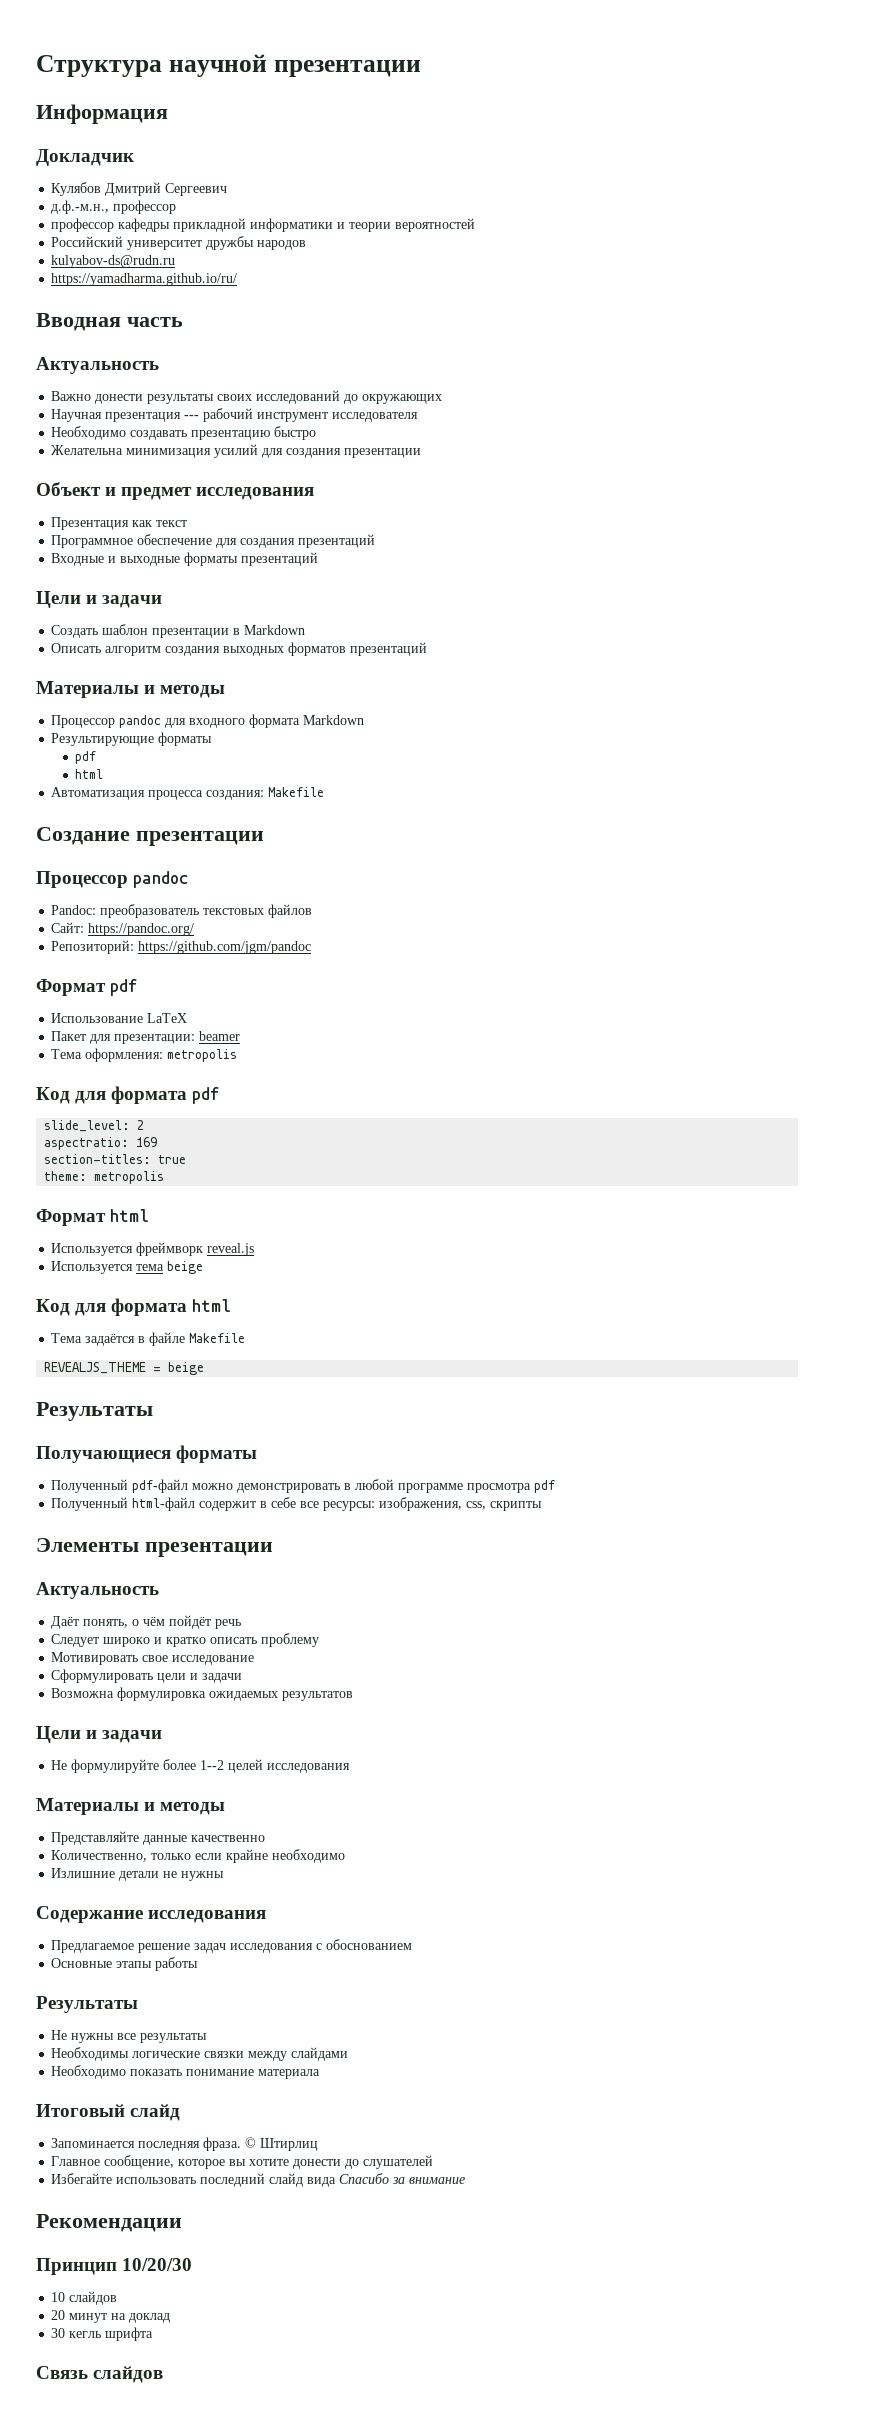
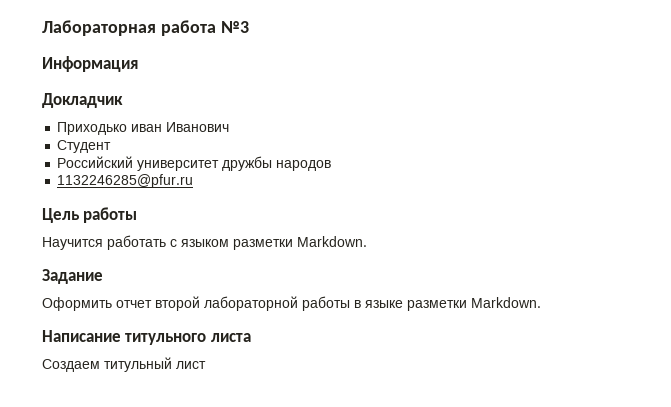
[36,54,421,77] Структура научной презентации -> [42,20,249,36] Лабораторная работа №3
[51,182,228,196] [51,200,177,214] [51,218,476,232] [51,236,307,250] [51,255,176,268] [51,273,238,286] [36,313,183,331] [36,357,159,374] [51,390,443,404] [51,408,419,422] [51,426,317,440] [51,444,422,458] [36,482,315,500] [51,517,188,530] [51,534,376,548] [51,552,319,566] [36,591,163,608] [51,624,306,638] [51,642,428,656] [36,681,226,698] [51,714,365,728] [51,732,213,746] [75,751,97,764] [75,769,104,779] [51,787,325,800] [36,827,264,846] [36,871,190,888] [51,904,313,918] [51,922,195,936] [51,940,312,954] [36,979,139,996] [51,1013,188,1023] [51,1031,241,1044] [51,1048,238,1062] [36,1086,221,1104] [44,1120,145,1132] [44,1137,158,1150] [44,1154,187,1164] [44,1171,165,1184] [36,1209,150,1226] [51,1242,255,1256] [51,1261,204,1274] [36,1298,232,1316] [51,1332,246,1346] [44,1362,205,1375] [36,1402,153,1421] [36,1445,258,1463] [51,1479,556,1493] [51,1497,543,1511] [36,1538,273,1557] [36,1582,159,1599] [51,1615,242,1629] [51,1633,320,1647] [51,1652,255,1665] [51,1669,243,1683] [51,1687,354,1701] [36,1726,163,1743] [51,1759,351,1773] [36,1798,226,1815] [51,1831,266,1845] [51,1849,346,1863] [51,1868,225,1881] [36,1906,267,1923] [51,1939,413,1953] [51,1957,199,1971] [36,1996,138,2013] [51,2030,208,2043] [51,2047,349,2061] [51,2065,321,2079] [36,2104,181,2121] [51,2137,319,2151] [51,2155,434,2169] [51,2173,466,2187] [36,2214,182,2232] [36,2258,193,2275] [51,2291,118,2305] [51,2310,171,2323] [51,2327,154,2341] [36,2366,164,2383] Кулябов Дмитрий Сергеевич // д.ф.-м.н., профессор // профессор кафедры прикладной информатики и теории вероятностей // Российский университет дружбы народов // kulyabov-ds@rudn.ru // https://yamadharma.github.io/ru/ // Вводная часть // Актуальность // Важно донести результаты своих исследований до окружающих // Научная презентация --- рабочий инструмент исследователя // Необходимо создавать презентацию быстро // Желательна минимизация усилий для создания презентации // Объект и предмет исследования // Презентация как текст // Программное обеспечение для создания презентаций // Входные и выходные форматы презентаций // Цели и задачи // Создать шаблон презентации в Markdown // Описать алгоритм создания выходных форматов презентаций // Материалы и методы // Процессор pandoc для входного формата Markdown // Результирующие форматы // pdf // html // Автоматизация процесса создания: Makefile // Создание презентации // Процессор pandoc // Pandoc: преобразователь текстовых файлов // Сайт: https://pandoc.org/ // Репозиторий: https://github.com/jgm/pandoc // Формат pdf // Использование LaTeX // Пакет для презентации: beamer // Тема оформления: metropolis // Код для формата pdf // slide_level: 2 // aspectratio: 169 // section-titles: true // theme: metropolis // Формат html // Используется фреймворк reveal.js // Используется тема beige // Код для формата html // Тема задаётся в файле Makefile // REVEALJS_THEME = beige // Результаты // Получающиеся форматы // Полученный pdf-файл можно демонстрировать в любой программе просмотра pdf // Полученный html-файл содержит в себе все ресурсы: изображения, css, скрипты // Элементы презентации // Актуальность // Даёт понять, о чём пойдёт речь // Следует широко и кратко описать проблему // Мотивировать свое исследование // Сформулировать цели и задачи // Возможна формулировка ожидаемых результатов // Цели и задачи // Не формулируйте более 1--2 целей исследования // Материалы и методы // Представляйте данные качественно // Количественно, только если крайне необходимо // Излишние детали не нужны // Содержание исследования // Предлагаемое решение задач исследования с обоснованием // Основные этапы работы // Результаты // Не нужны все результаты // Необходимы логические связки между слайдами // Необходимо показать понимание материала // Итоговый слайд // Запоминается последняя фраза. © Штирлиц // Главное сообщение, которое вы хотите донести до слушателей // Избегайте использовать последний слайд вида Спасибо за внимание // Рекомендации // Принцип 10/20/30 // 10 слайдов // 20 минут на доклад // 30 кегль шрифта // Связь слайдов -> [57,122,230,135] [57,140,112,153] [57,156,332,171] [57,174,194,188] [42,207,138,223] [42,235,367,250] [42,269,103,284] [42,296,541,311] [42,330,251,345] [42,357,206,372] Приходько иван Иванович // Студент // Российский университет дружбы народов // 1132246285@pfur.ru // Цель работы // Научится работать с языком разметки Markdown. // Задание // Оформить отчет второй лабораторной работы в языке разметки Markdown. // Написание титульного листа // Создаем титульный лист

